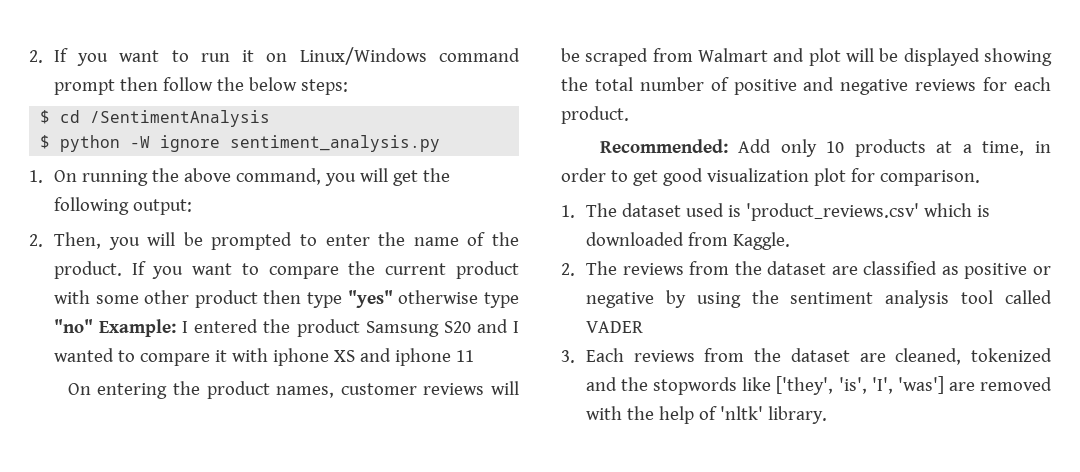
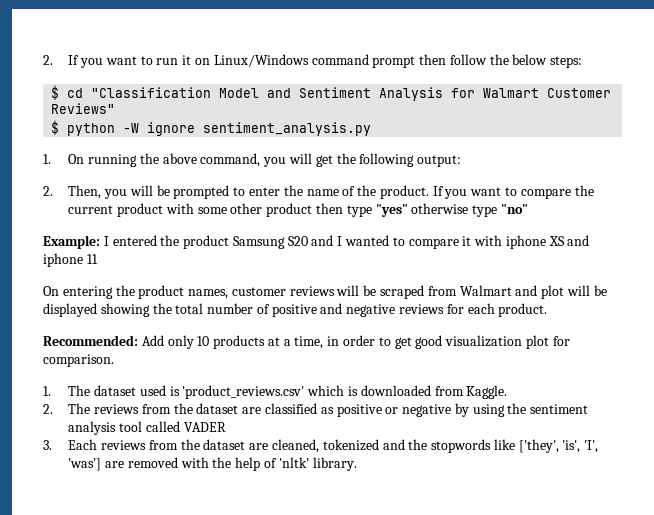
[90,110,271,127] /SentimentAnalysis -> [91,87,612,101] [51,103,116,114] "Classification Model and Sentiment Analysis for Walmart Customer Reviews"
(93, 326) none -> (528, 209) //

